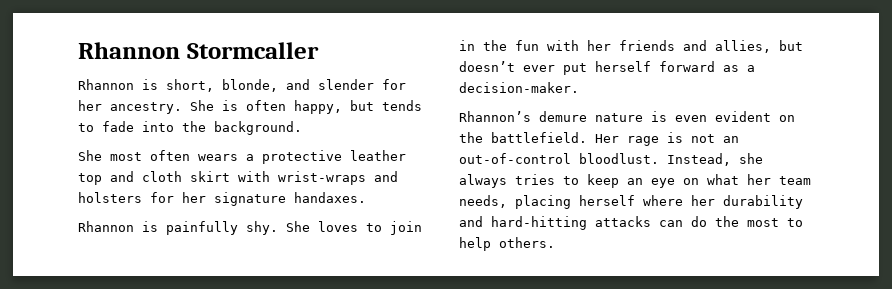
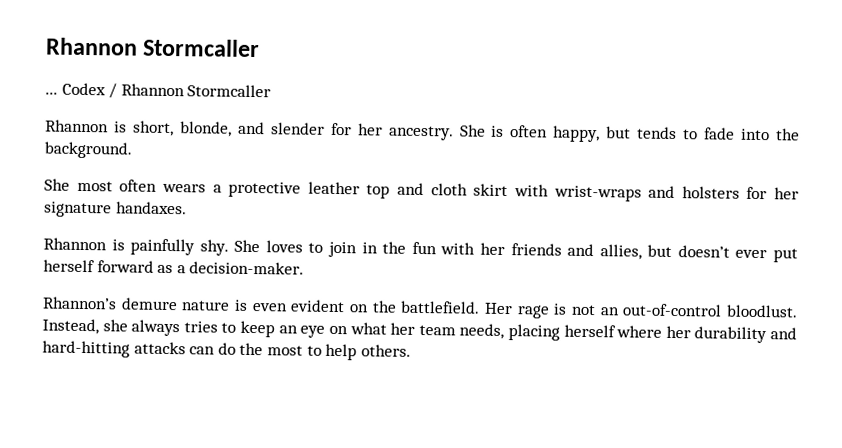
[78,42,319,59] Rhannon Stormcaller -> [45,37,261,58] [45,82,272,99] Rhannon Stormcaller // ... Codex / Rhannon Stormcaller

